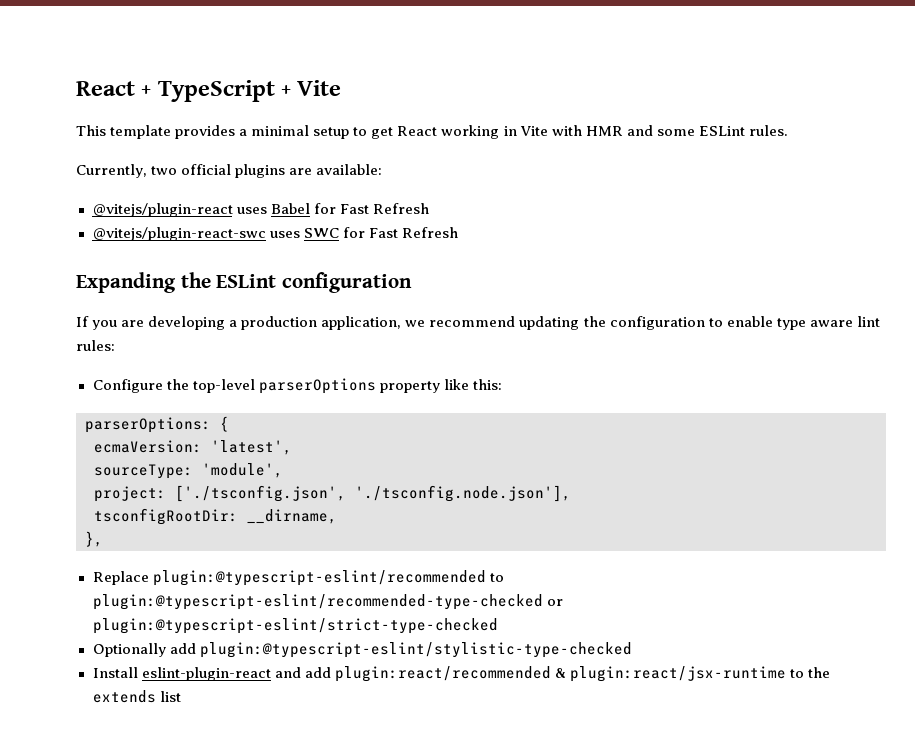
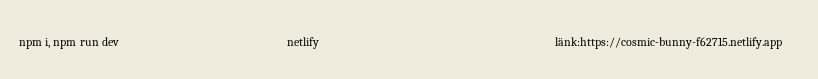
[76,80,342,102] [76,125,788,139] [76,164,383,178] [92,203,429,217] [92,227,458,241] [76,272,413,293] [76,316,880,330] [76,340,115,351] [92,378,502,394] [85,416,229,433] [94,440,292,455] [94,463,283,479] [94,485,571,502] [94,508,337,525] [85,531,103,547] [92,570,504,586] [92,594,563,610] [92,618,498,634] [92,642,632,658] [92,666,830,682] [92,690,181,703] React + TypeScript + Vite // This template provides a minimal setup to get React working in Vite with HMR and some ESLint rules. // Currently, two official plugins are available: // @vitejs/plugin-react uses Babel for Fast Refresh // @vitejs/plugin-react-swc uses SWC for Fast Refresh // Expanding the ESLint configuration // If you are developing a production application, we recommend updating the configuration to enable type aware lint rules: // Configure the top-level parserOptions property like this: // parserOptions: { // ecmaVersion: 'latest', // sourceType: 'module', // project: ['./tsconfig.json', './tsconfig.node.json'], // tsconfigRootDir: __dirname, // }, // Replace plugin:@typescript-eslint/recommended to plugin:@typescript-eslint/recommended-type-checked or plugin:@typescript-eslint/strict-type-checked // Optionally add plugin:@typescript-eslint/stylistic-type-checked // Install eslint-plugin-react and add plugin:react/recommended & plugin:react/jsx-runtime to the extends list -> [19,37,119,49] [287,37,782,49] npm i, npm run dev // netlify länk:https://cosmic-bunny-f62715.netlify.app

